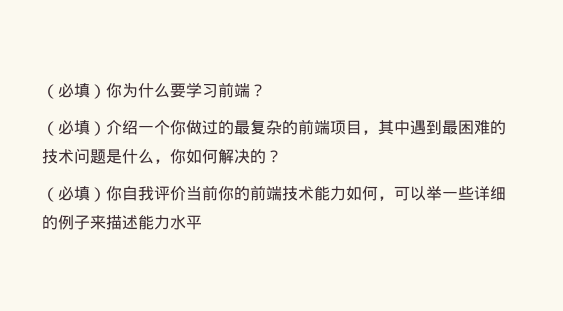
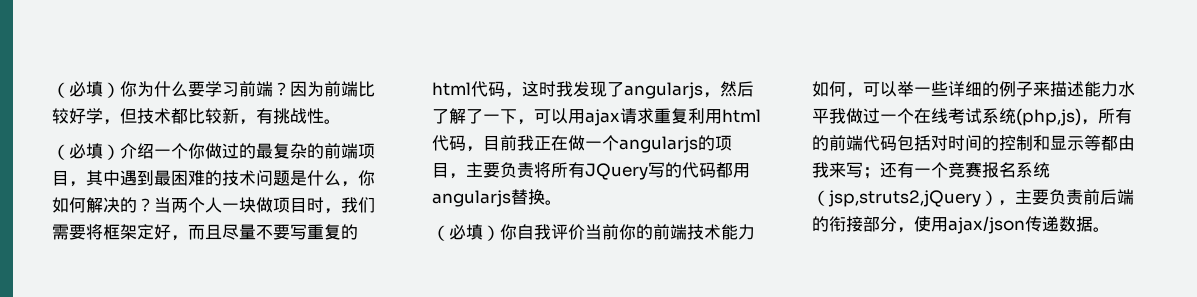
(266, 90) none -> [290,81,375,97] [52,108,341,125] 因为前端比较好学，但技术都比较新，有挑战性。
(282, 156) none -> [154,197,375,214] [52,224,358,241] [432,81,754,99] [432,108,761,126] [432,135,732,153] [432,162,750,180] [432,189,562,207] 当两个人一块做项目时，我们需要将框架定好，而且尽量不要写重复的html代码，这时我发现了angularjs，然后了解了一下，可以用ajax请求重复利用html代码，目前我正在做一个angularjs的项目，主要负责将所有JQuery写的代码都用angularjs替换。
(202, 222) none -> [829,108,1132,126] [812,135,1135,151] [812,162,1050,179] [812,189,1134,207] [812,216,1110,234] 我做过一个在线考试系统(php,js)，所有的前端代码包括对时间的控制和显示等都由我来写；还有一个竞赛报名系统（jsp,struts2,jQuery），主要负责前后端的衔接部分，使用ajax/json传递数据。

